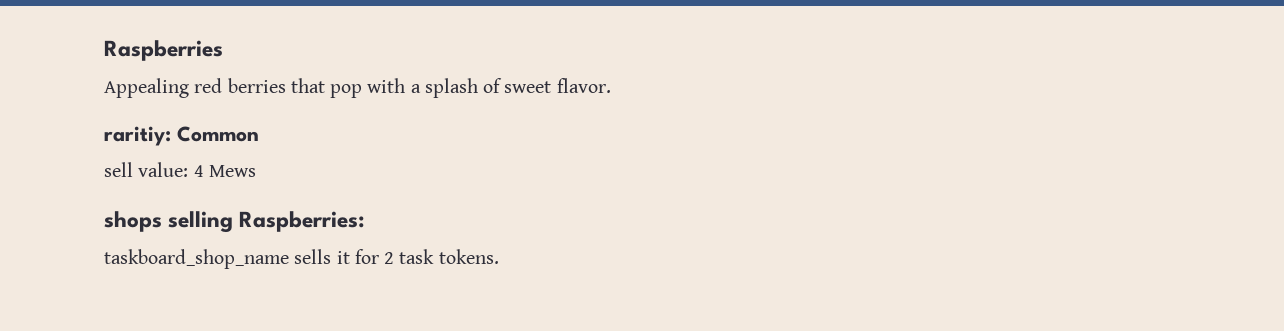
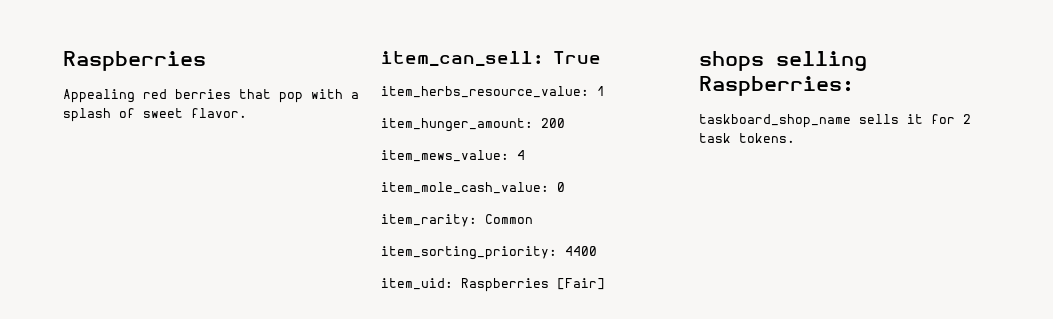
[104,126,259,146] [104,162,256,177] raritiy: Common // sell value: 4 Mews -> [381,51,601,66] [381,86,605,98] [381,118,565,132] [381,150,525,162] [381,182,565,194] [381,214,533,227] [381,246,597,260] [381,278,605,292] item_can_sell: True // item_herbs_resource_value: 1 // item_hunger_amount: 200 // item_mews_value: 4 // item_mole_cash_value: 0 // item_rarity: Common // item_sorting_priority: 4400 // item_uid: Raspberries [Fair]

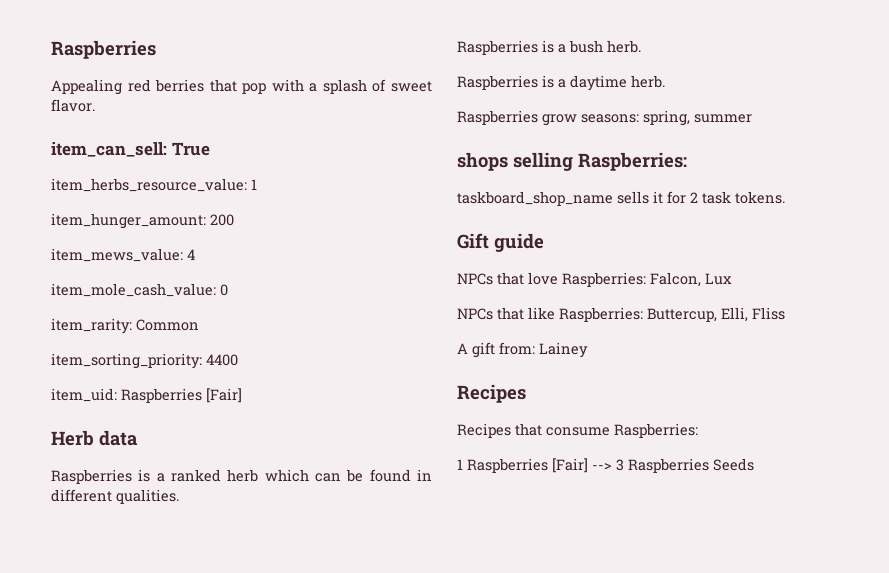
(605, 284) none -> [51,430,138,446] [51,469,432,484] [51,489,179,504] [457,40,641,55] [457,75,665,91] [457,110,752,126] // Herb data // Raspberries is a ranked herb which can be found in different qualities. // Raspberries is a bush herb. // Raspberries is a daytime herb. // Raspberries grow seasons: spring, summer
(795, 138) none -> [457,233,544,252] [457,272,732,287] [457,307,785,322] [457,342,588,358] [457,384,526,403] [457,423,698,438] [457,458,754,473] // Gift guide // NPCs that love Raspberries: Falcon, Lux // NPCs that like Raspberries: Buttercup, Elli, Fliss // A gift from: Lainey // Recipes // Recipes that consume Raspberries: // 1 Raspberries [Fair] --> 3 Raspberries Seeds

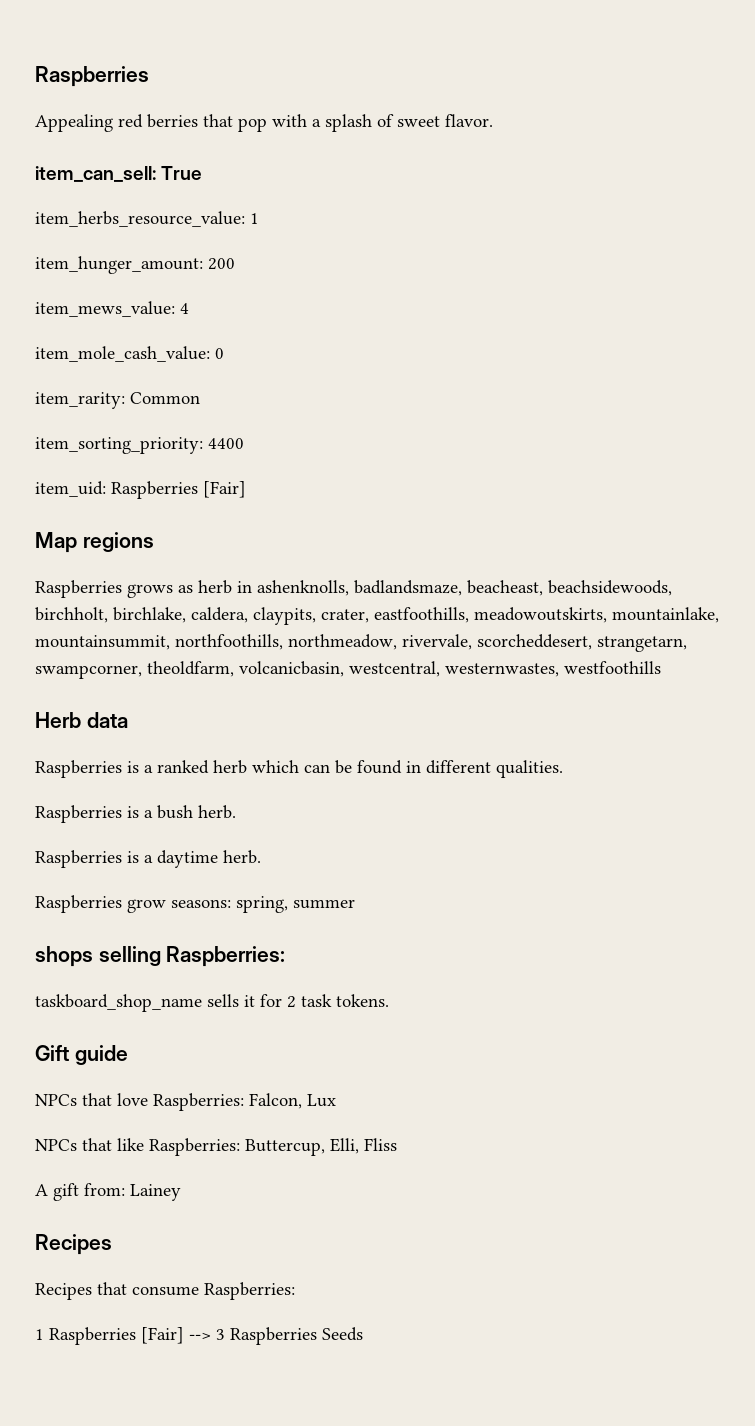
(242, 395) none -> [35,532,154,553] [35,580,672,598] [35,607,719,625] [35,634,687,652] [35,661,661,679] // Map regions // Raspberries grows as herb in ashenknolls, badlandsmaze, beacheast, beachsidewoods, birchholt, birchlake, caldera, claypits, crater, eastfoothills, meadowoutskirts, mountainlake, mountainsummit, northfoothills, northmeadow, rivervale, scorcheddesert, strangetarn, swampcorner, theoldfarm, volcanicbasin, westcentral, westernwastes, westfoothills

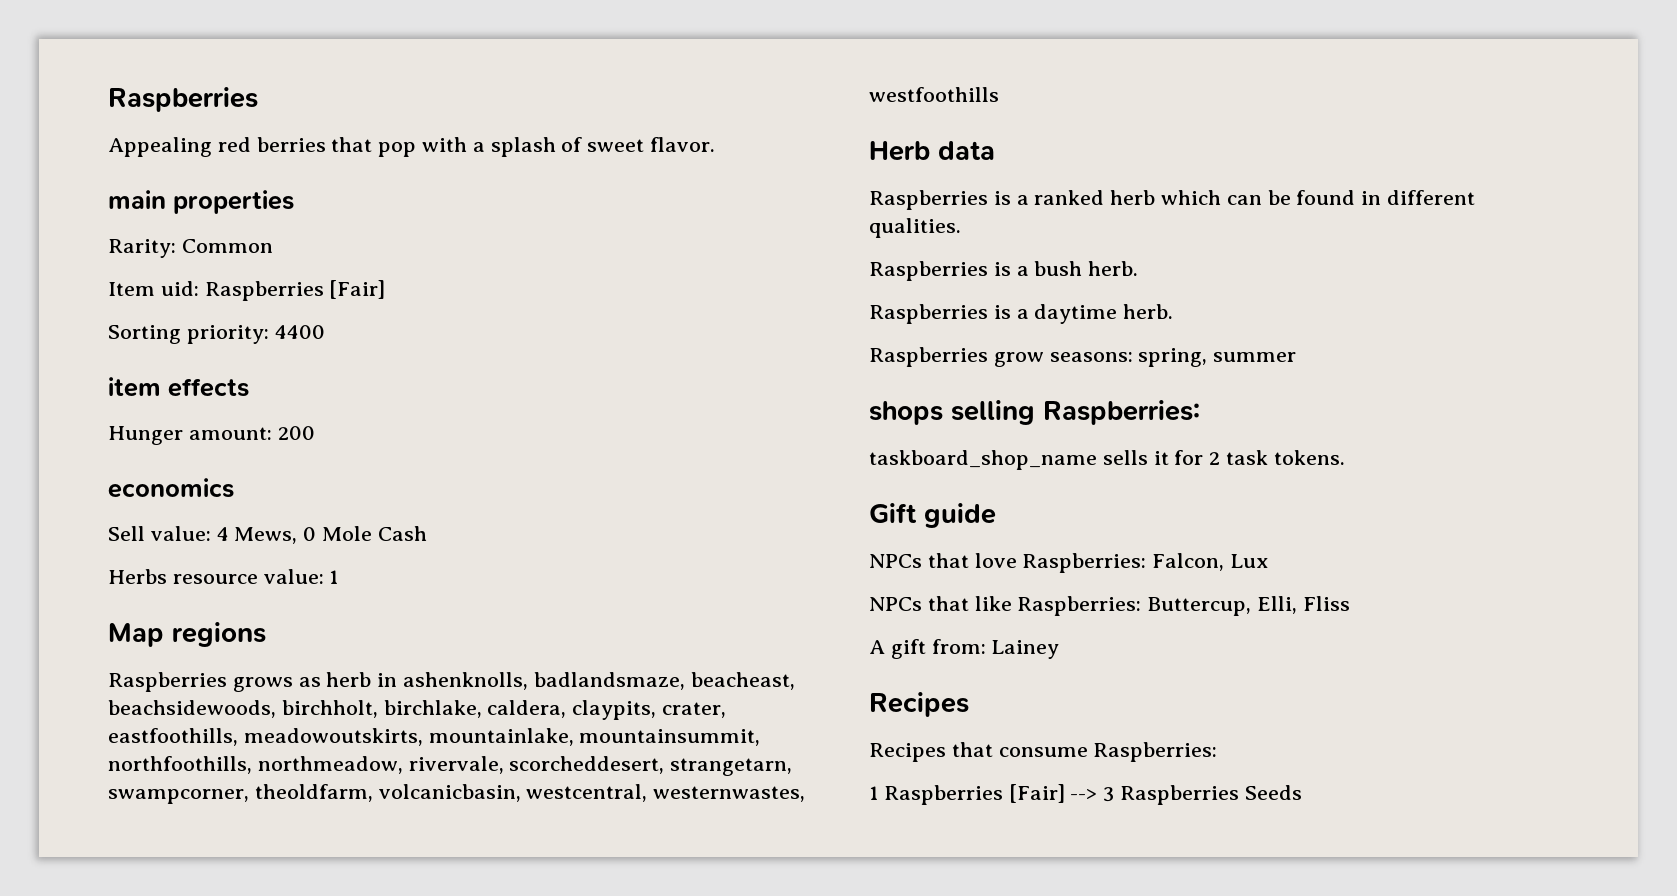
[35,166,203,182] [35,211,259,227] [35,256,235,274] [35,301,189,317] [35,346,224,362] [35,392,200,409] [35,437,244,454] [35,481,246,499] item_can_sell: True // item_herbs_resource_value: 1 // item_hunger_amount: 200 // item_mews_value: 4 // item_mole_cash_value: 0 // item_rarity: Common // item_sorting_priority: 4400 // item_uid: Raspberries [Fair] -> [108,190,294,214] [108,239,273,258] [108,280,386,301] [108,325,325,344] [108,377,249,397] [108,426,315,445] [108,478,234,498] [108,526,427,544] [108,569,339,584] main properties // Rarity: Common // Item uid: Raspberries [Fair] // Sorting priority: 4400 // item effects // Hunger amount: 200 // economics // Sell value: 4 Mews, 0 Mole Cash // Herbs resource value: 1

